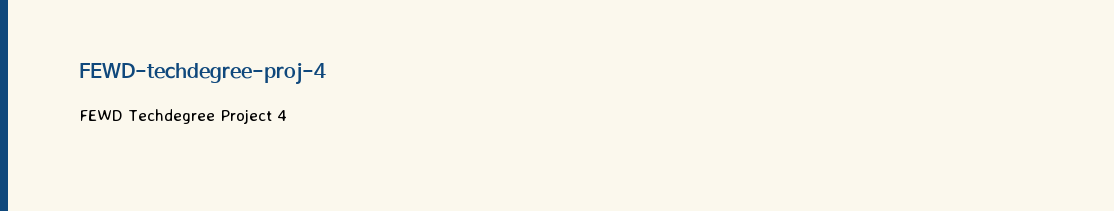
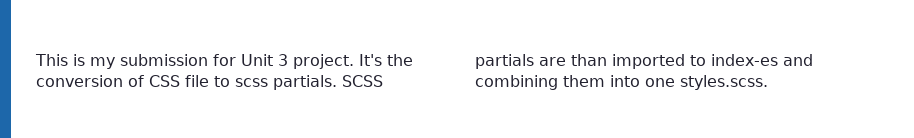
[79,62,326,85] [79,109,287,124] FEWD-techdegree-proj-4 // FEWD Techdegree Project 4 -> [35,54,413,69] [36,75,383,90] [475,54,813,69] [475,75,768,90] This is my submission for Unit 3 project. It's the conversion of CSS file to scss partials. SCSS partials are than imported to index-es and combining them into one styles.scss.

